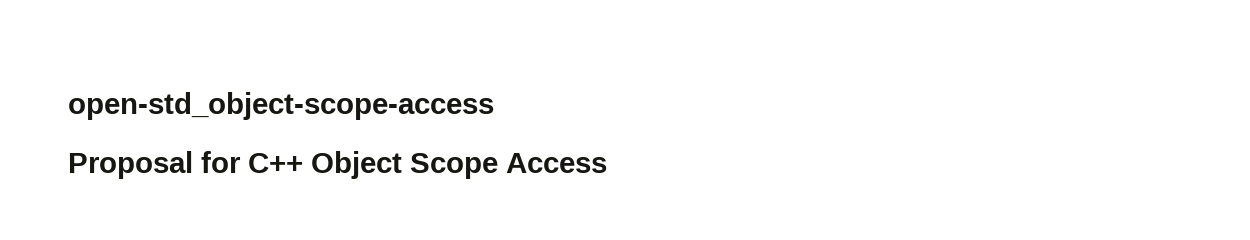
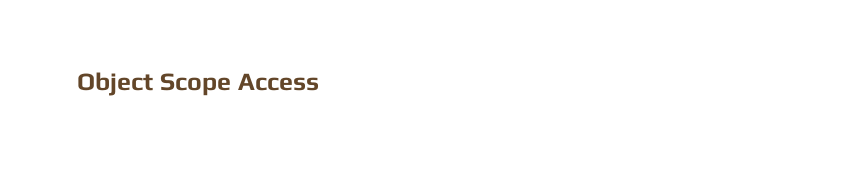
[68,92,494,120] [68,151,303,179] open-std_object-scope-access // Proposal for C++ -> (77, 84) none

